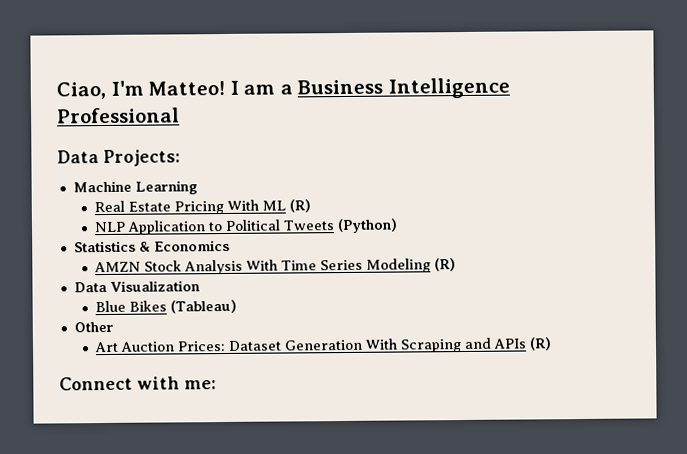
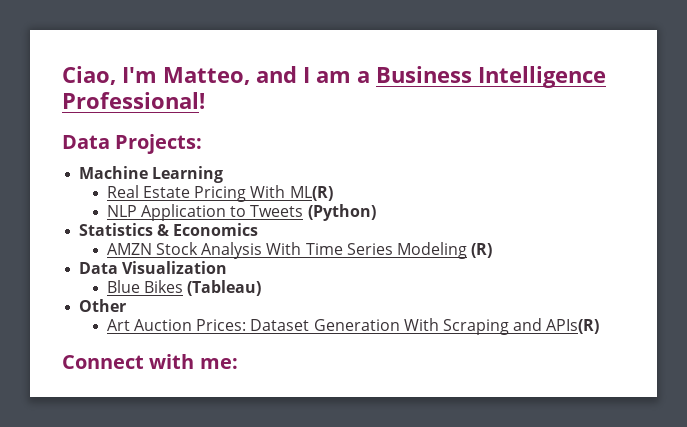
[148,80,226,96] Matteo! -> [162,66,297,85] Matteo, and
[56,107,180,124] Professional -> [62,92,205,109] Professional!
[262,199,312,213] ML (R) -> [289,186,333,201] ML(R)
[225,219,282,231] Political -> (247, 211) none
[493,337,553,351] APIs (R) -> [546,319,600,334] APIs(R)

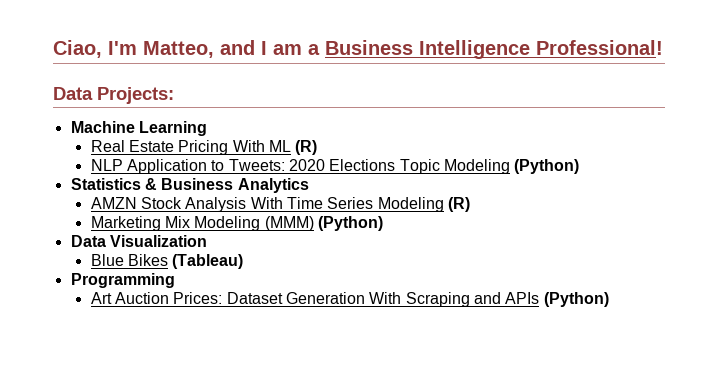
[289,186,333,201] ML(R) -> [269,140,318,155] ML (R)
[250,205,304,217] Tweets -> [228,159,510,174] Tweets: 2020 Elections Topic Modeling
[173,223,259,236] Economics -> [161,178,309,193] Business Analytics
(493, 250) none -> [90,216,384,231] // Marketing Mix Modeling (MMM) (Python)
[79,299,127,312] Other -> [70,273,175,288] Programming
[546,319,600,334] [62,354,238,369] APIs(R) // Connect with me: -> [505,292,609,307] APIs (Python)

